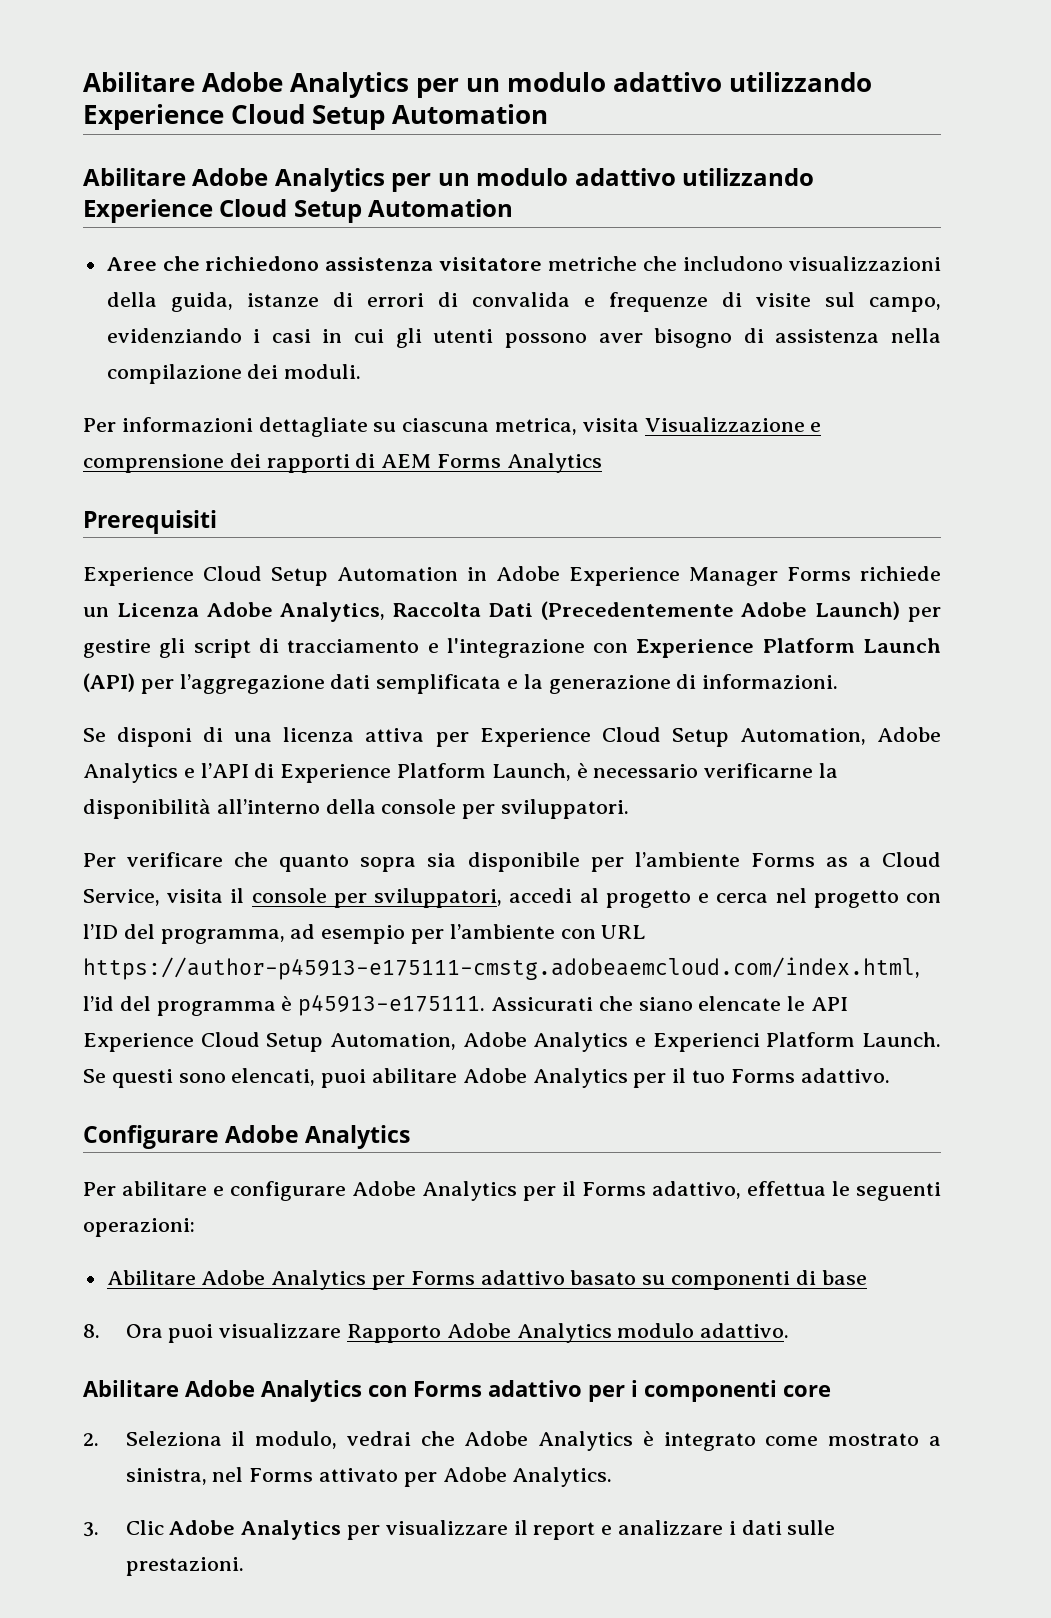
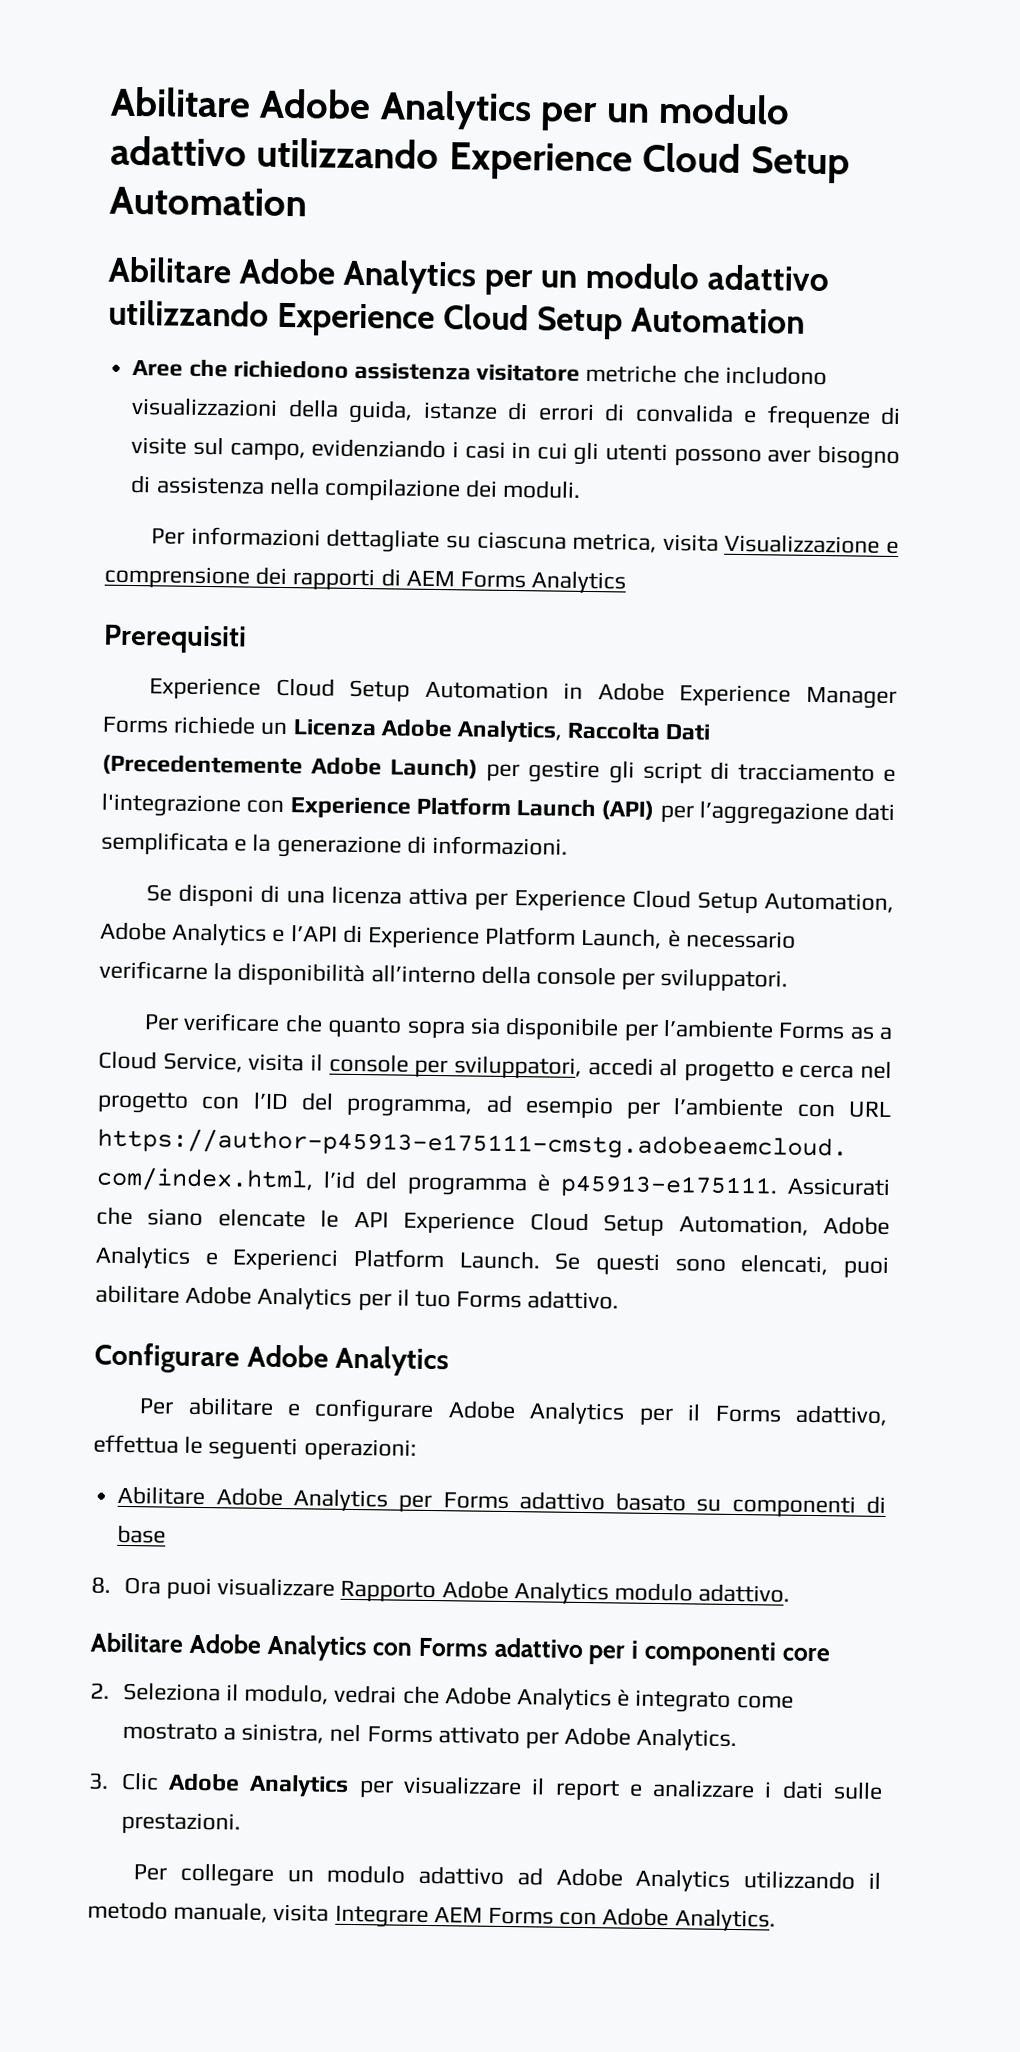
(244, 1566) none -> [133,1862,881,1892] [87,1900,776,1932] // Per collegare un modulo adattivo ad Adobe Analytics utilizzando il metodo manuale, visita Integrare AEM Forms con Adobe Analytics.

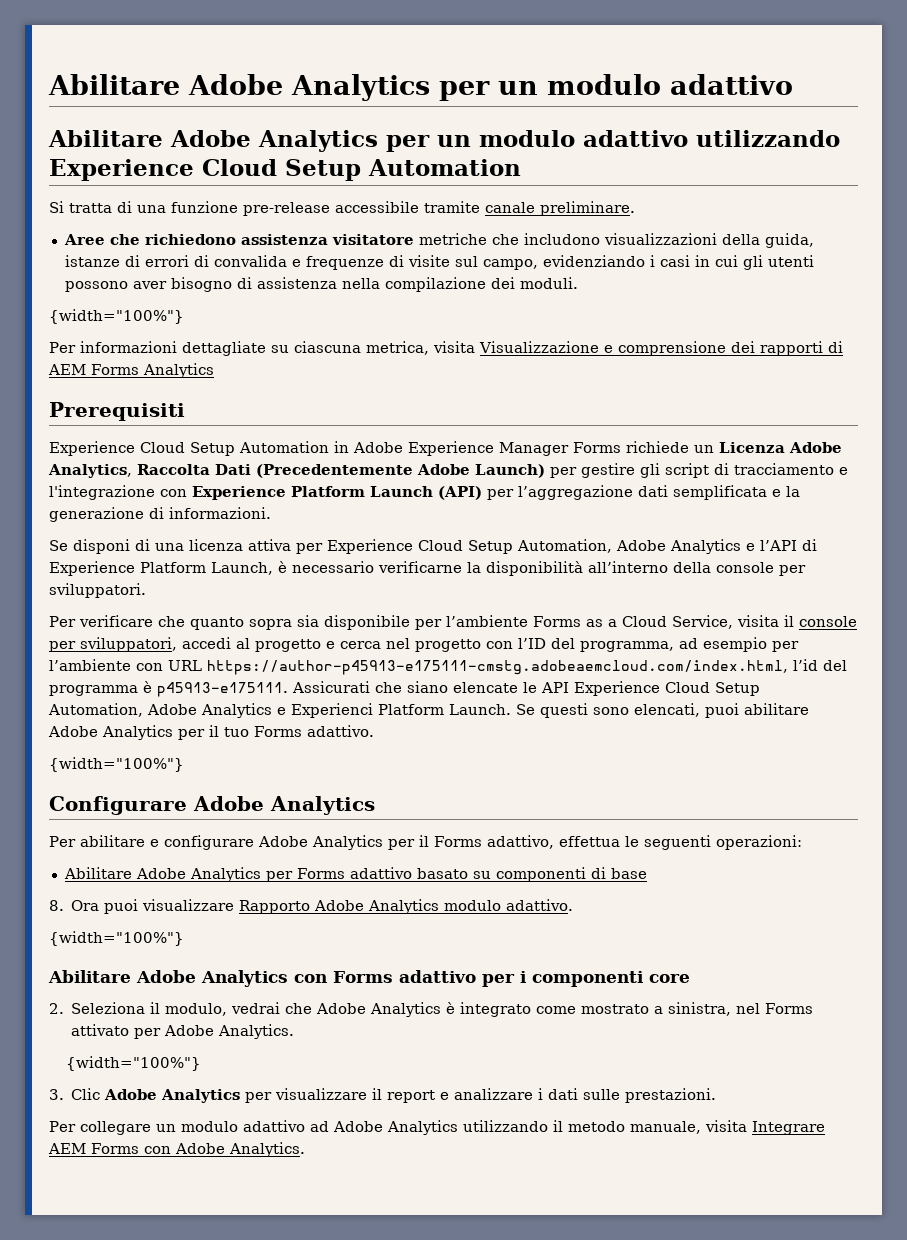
[110,86,790,132] [110,135,850,184] [109,186,307,217] [108,256,830,296] [108,299,806,340] Abilitare Adobe Analytics per un modulo adattivo utilizzando Experience Cloud Setup Automation // Abilitare Adobe Analytics per un modulo adattivo utilizzando Experience Cloud Setup Automation -> [48,74,793,101] [48,130,840,152] [49,159,521,181] [49,201,635,216] Abilitare Adobe Analytics per un modulo adattivo // Abilitare Adobe Analytics per un modulo adattivo utilizzando Experience Cloud Setup Automation // Si tratta di una funzione pre-release accessibile tramite canale preliminare.
(582, 489) none -> [49,309,184,324] // {width="100%"}
(620, 1300) none -> [49,757,184,772] // {width="100%"}
(791, 1593) none -> [49,931,184,946] // {width="100%"}
(738, 1739) none -> [66,1056,202,1071] // {width="100%"}

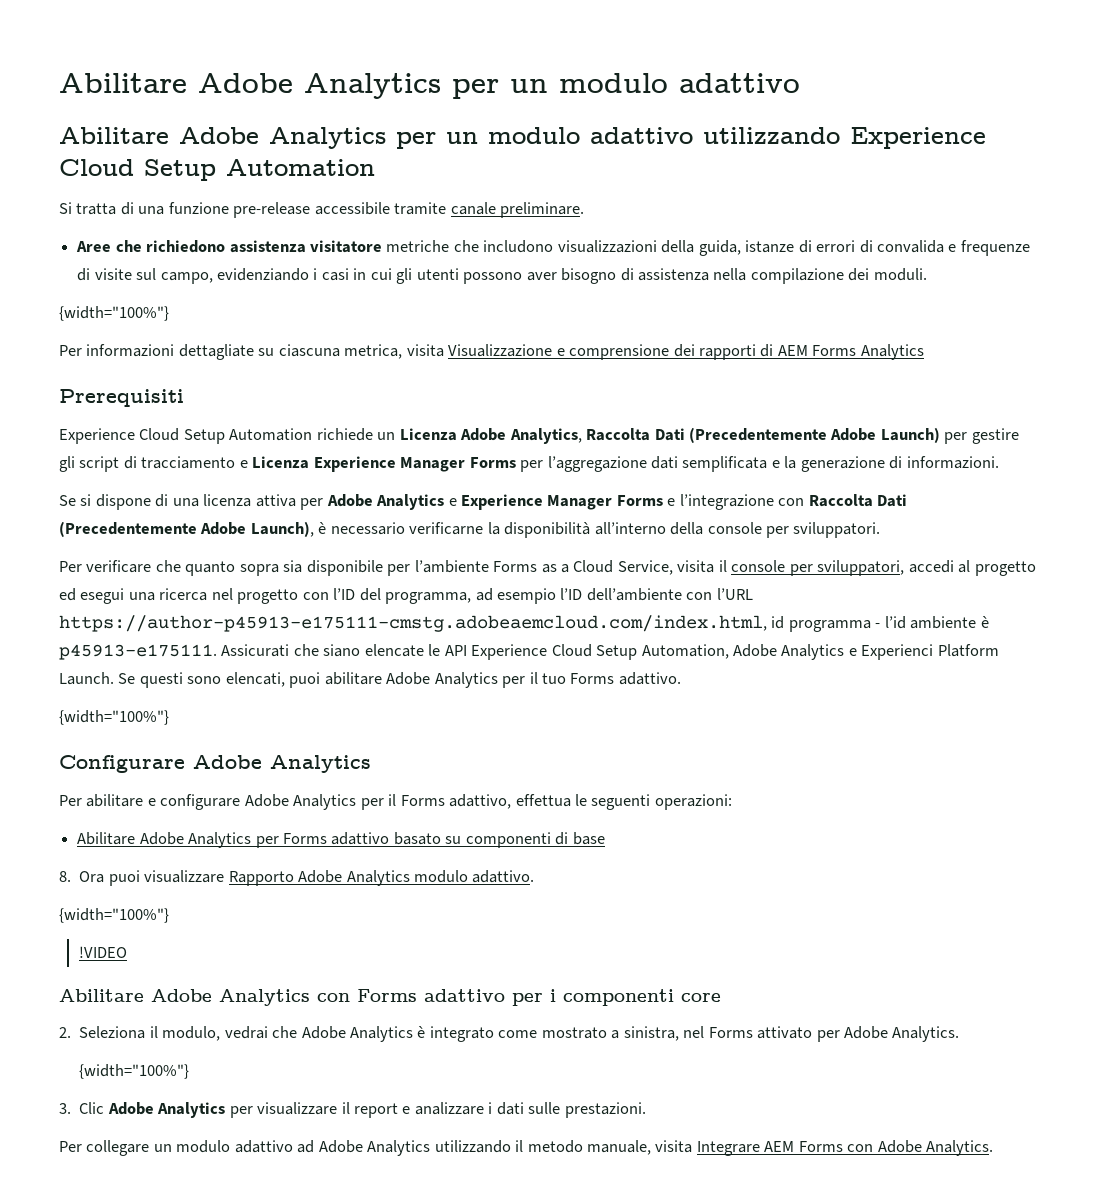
[334,441,621,456] in Adobe Experience Manager Forms -> (313, 434) none
[49,485,482,500] l'integrazione con Experience Platform Launch (API) -> [252,456,516,472] Licenza Experience Manager Forms
[73,539,130,554] disponi -> [80,494,151,510] si dispone
[327,539,817,554] [49,561,273,576] Experience Cloud Setup Automation, Adobe Analytics e l’API di Experience Platform Launch, -> [326,494,908,510] [59,521,314,537] Adobe Analytics e Experience Manager Forms e l’integrazione con Raccolta Dati (Precedentemente Adobe Launch),
[326,641,381,649] e cerca -> [59,588,208,604] ed esegui una ricerca
[772,641,799,652] [49,659,847,675] [49,685,138,696] per l’ambiente con URL https://author-p45913-e175111-cmstg.adobeaemcloud.com/index.html, l’id del programma -> [560,588,753,601] [59,615,977,632] l’ID dell’ambiente con l’URL https://author-p45913-e175111-cmstg.adobeaemcloud.com/index.html, id programma - l’id ambiente
(184, 938) none -> [78,946,127,958] // !VIDEO

